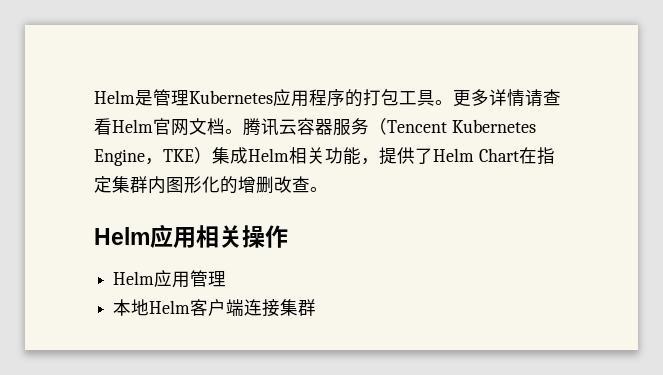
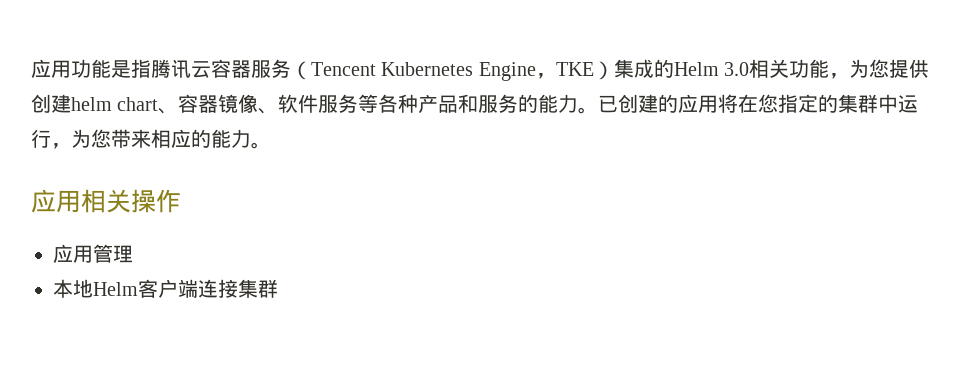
[94,89,561,107] [94,118,243,136] Helm是管理Kubernetes应用程序的打包工具。更多详情请查看Helm官网文档。 -> [31,59,151,78] 应用功能是指
[248,147,555,165] [94,176,310,194] Helm相关功能，提供了Helm Chart在指定集群内图形化的增删改查 -> [653,59,930,79] [31,94,919,114] [31,129,251,149] 的Helm 3.0相关功能，为您提供创建helm chart、容器镜像、软件服务等各种产品和服务的能力。已创建的应用将在您指定的集群中运行，为您带来相应的能力
[94,227,150,245] Helm -> (271, 145) none
[113,271,155,285] Helm -> (181, 201) none

